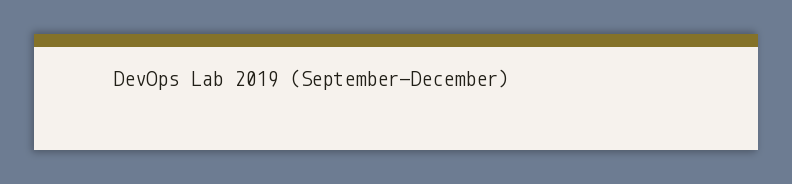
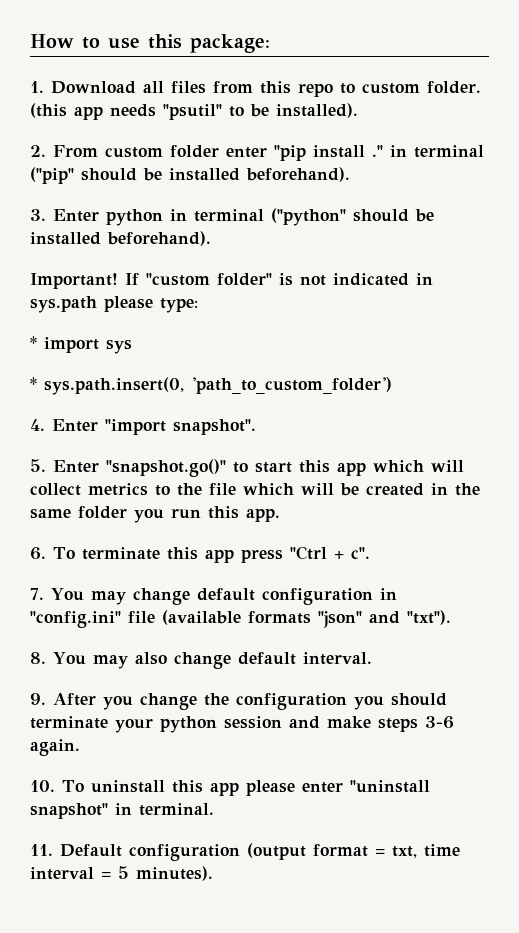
[113,69,509,90] DevOps Lab 2019 (September-December) -> [30,34,270,53] [30,81,481,97] [30,103,358,120] [30,145,484,161] [30,167,350,184] [30,208,434,226] [30,231,211,246] [30,273,433,289] [30,296,198,313] [30,336,132,354] [30,377,392,395] [30,419,256,435] [30,459,464,477] [30,483,480,496] [30,506,280,523] [30,546,370,563] [30,588,397,605] [30,610,451,628] [30,652,372,669] [30,693,447,710] [30,716,454,733] [30,739,80,756] [30,780,430,796] [30,803,214,819] [30,843,460,861] [30,866,213,881] How to use this package: // 1. Download all files from this repo to custom folder. (this app needs "psutil" to be installed). // 2. From custom folder enter "pip install ." in terminal ("pip" should be installed beforehand). // 3. Enter python in terminal ("python" should be installed beforehand). // Important! If "custom folder" is not indicated in sys.path please type: // * import sys // * sys.path.insert(0, 'path_to_custom_folder') // 4. Enter "import snapshot". // 5. Enter "snapshot.go()" to start this app which will collect metrics to the file which will be created in the same folder you run this app. // 6. To terminate this app press "Ctrl + c". // 7. You may change default configuration in "config.ini" file (available formats "json" and "txt"). // 8. You may also change default interval. // 9. After you change the configuration you should terminate your python session and make steps 3-6 again. // 10. To uninstall this app please enter "uninstall snapshot" in terminal. // 11. Default configuration (output format = txt, time interval = 5 minutes).

